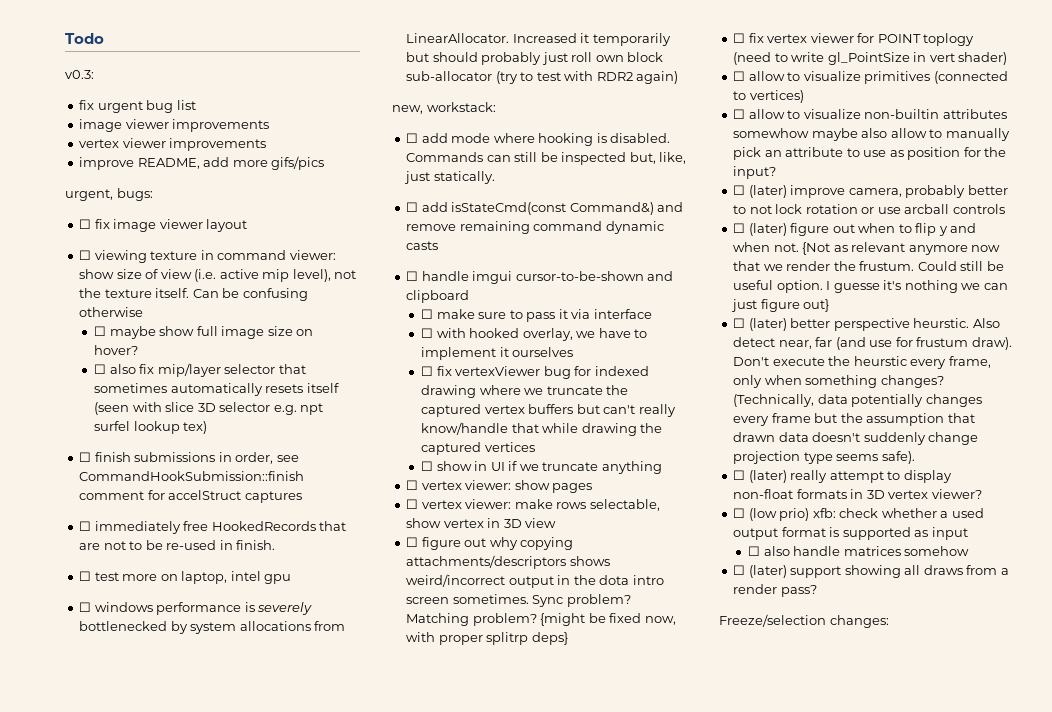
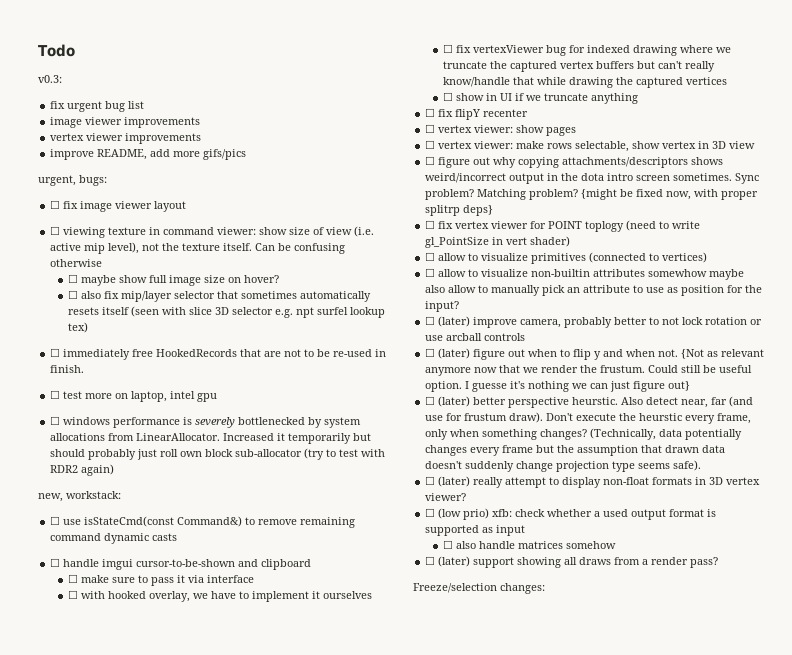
[79,452,299,464] [79,471,305,481] [79,490,302,503] // ☐ finish submissions in order, see CommandHookSubmission::finish comment for accelStruct captures -> (88, 327) none
[421,133,671,146] [406,152,687,165] [404,171,495,184] [406,202,448,212] add mode where hooking is disabled. Commands can still be inspected but, like, just statically. // ☐ add -> [63,519,82,525] use
[657,202,684,212] and -> [245,517,256,525] to
(662, 467) none -> [425,108,529,120] // ☐ fix flipY recenter

